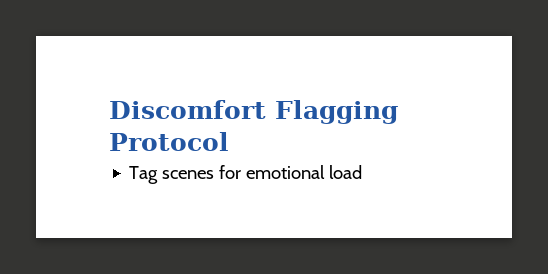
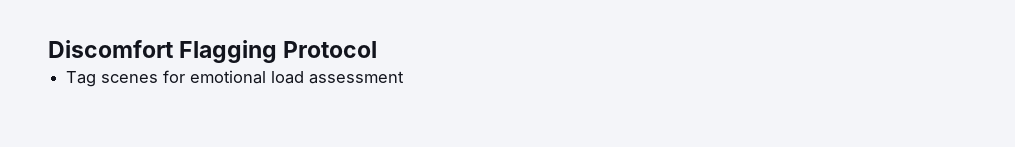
(363, 172) none -> [309,71,405,84] assessment

